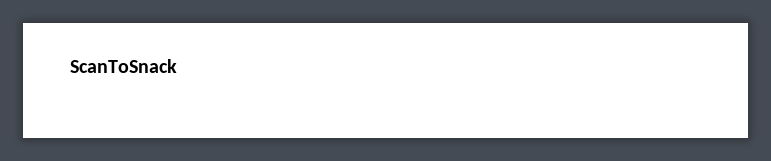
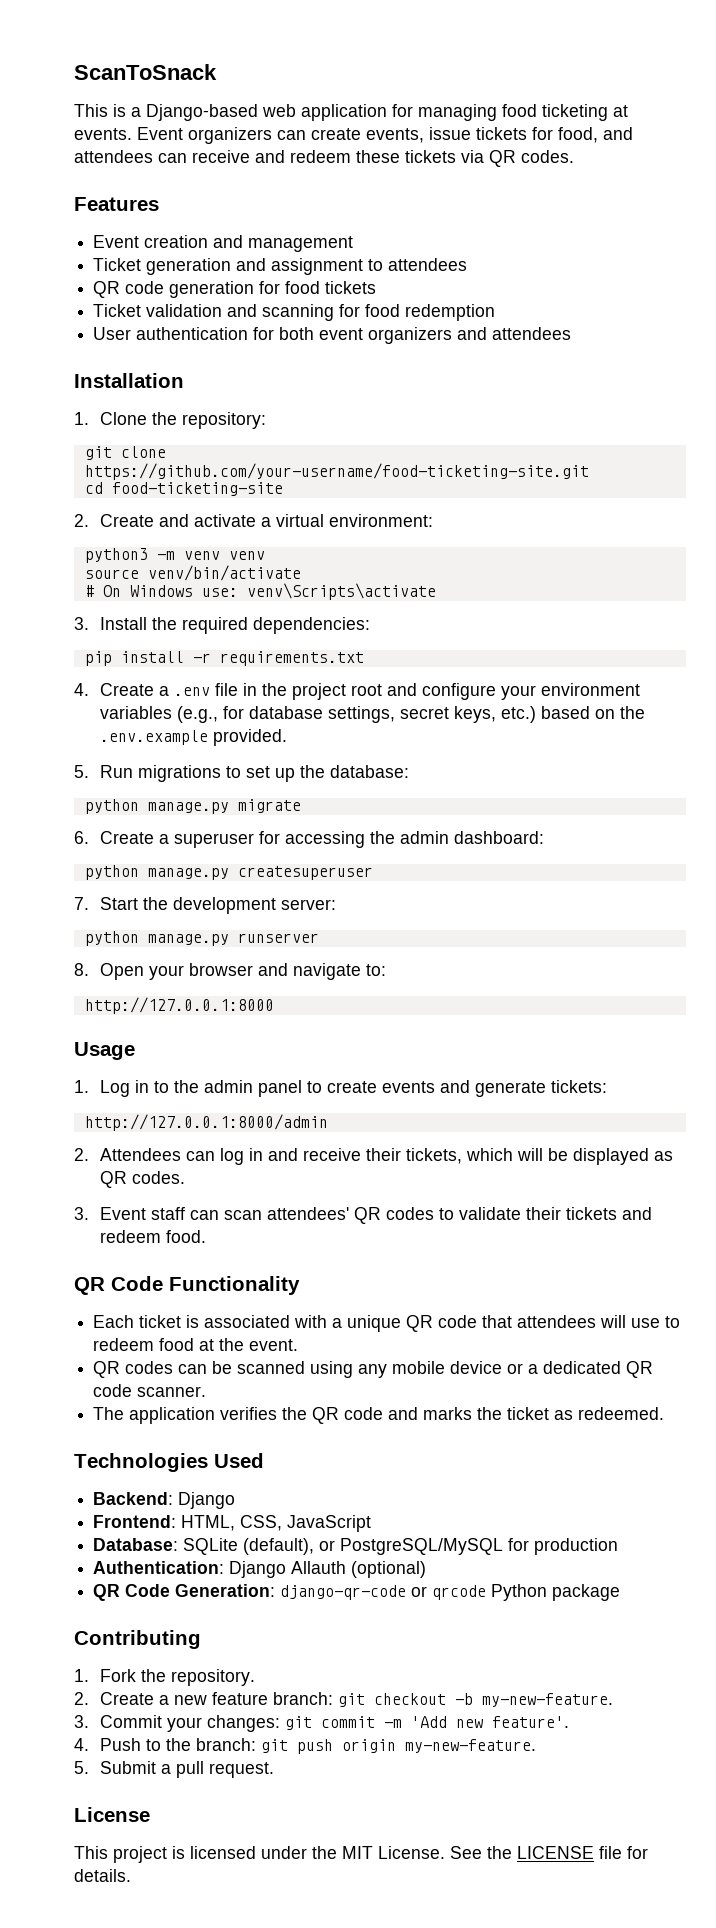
(177, 66) none -> [74,104,628,121] [74,127,633,144] [74,150,574,167] [74,197,159,211] [93,235,354,252] [93,258,468,275] [93,281,377,298] [93,304,496,321] [93,327,572,344] [74,373,184,388] [74,412,267,429] [84,446,166,460] [84,463,589,480] [84,482,283,496] [74,514,434,527] [84,548,265,563] [84,565,301,581] [84,583,436,600] [74,617,371,634] [84,651,364,666] [74,683,641,700] [100,706,646,723] [100,729,288,746] [74,765,410,782] [84,799,301,814] [74,831,545,848] [84,865,373,880] [74,897,337,914] [84,931,319,946] [74,963,387,980] [84,997,274,1014] [74,1042,135,1060] [74,1080,608,1097] [84,1114,328,1131] [74,1148,674,1165] [100,1171,186,1188] [74,1207,653,1224] [100,1230,207,1243] [74,1276,300,1295] [93,1315,681,1332] [93,1338,299,1351] [93,1361,654,1378] [93,1384,207,1397] [93,1407,665,1424] [74,1453,264,1472] [93,1492,236,1509] [93,1515,372,1532] [93,1538,619,1555] [93,1561,427,1578] [93,1584,621,1601] [74,1630,201,1649] [74,1669,256,1686] [74,1692,614,1707] [74,1715,570,1732] [74,1738,537,1754] [74,1761,275,1778] [74,1807,150,1822] [74,1846,648,1863] [74,1869,131,1882] // This is a Django-based web application for managing food ticketing at events. Event organizers can create events, issue tickets for food, and attendees can receive and redeem these tickets via QR codes. // Features // Event creation and management // Ticket generation and assignment to attendees // QR code generation for food tickets // Ticket validation and scanning for food redemption // User authentication for both event organizers and attendees // Installation // 1. Clone the repository: // git clone https://github.com/your-username/food-ticketing-site.git // cd food-ticketing-site // 2. Create and activate a virtual environment: // python3 -m venv venv // source venv/bin/activate // # On Windows use: venv\Scripts\activate // 3. Install the required dependencies: // pip install -r requirements.txt // 4. Create a .env file in the project root and configure your environment variables (e.g., for database settings, secret keys, etc.) based on the .env.example provided. // 5. Run migrations to set up the database: // python manage.py migrate // 6. Create a superuser for accessing the admin dashboard: // python manage.py createsuperuser // 7. Start the development server: // python manage.py runserver // 8. Open your browser and navigate to: // http://127.0.0.1:8000 // Usage // 1. Log in to the admin panel to create events and generate tickets: // http://127.0.0.1:8000/admin // 2. Attendees can log in and receive their tickets, which will be displayed as QR codes. // 3. Event staff can scan attendees' QR codes to validate their tickets and redeem food. // QR Code Functionality // Each ticket is associated with a unique QR code that attendees will use to redeem food at the event. // QR codes can be scanned using any mobile device or a dedicated QR code scanner. // The application verifies the QR code and marks the ticket as redeemed. // Technologies Used // Backend: Django // Frontend: HTML, CSS, JavaScript // Database: SQLite (default), or PostgreSQL/MySQL for production // Authentication: Django Allauth (optional) // QR Code Generation: django-qr-code or qrcode Python package // Contributing // 1. Fork the repository. // 2. Create a new feature branch: git checkout -b my-new-feature. // 3. Commit your changes: git commit -m 'Add new feature'. // 4. Push to the branch: git push origin my-new-feature. // 5. Submit a pull request. // License // This project is licensed under the MIT License. See the LICENSE file for details.

